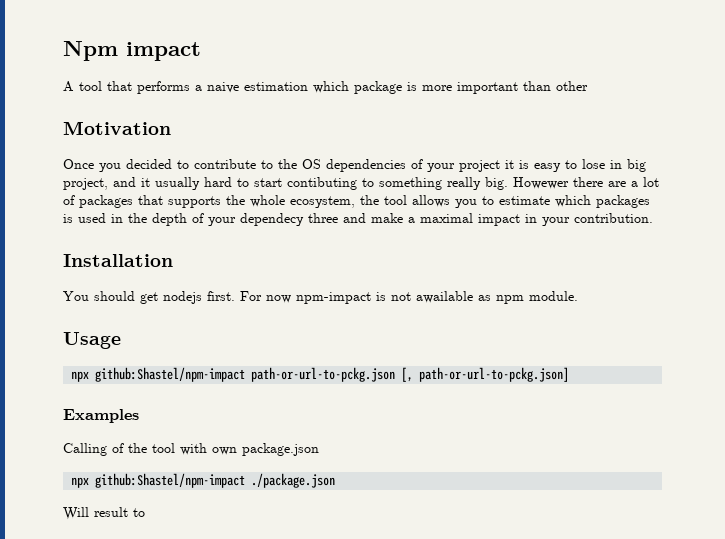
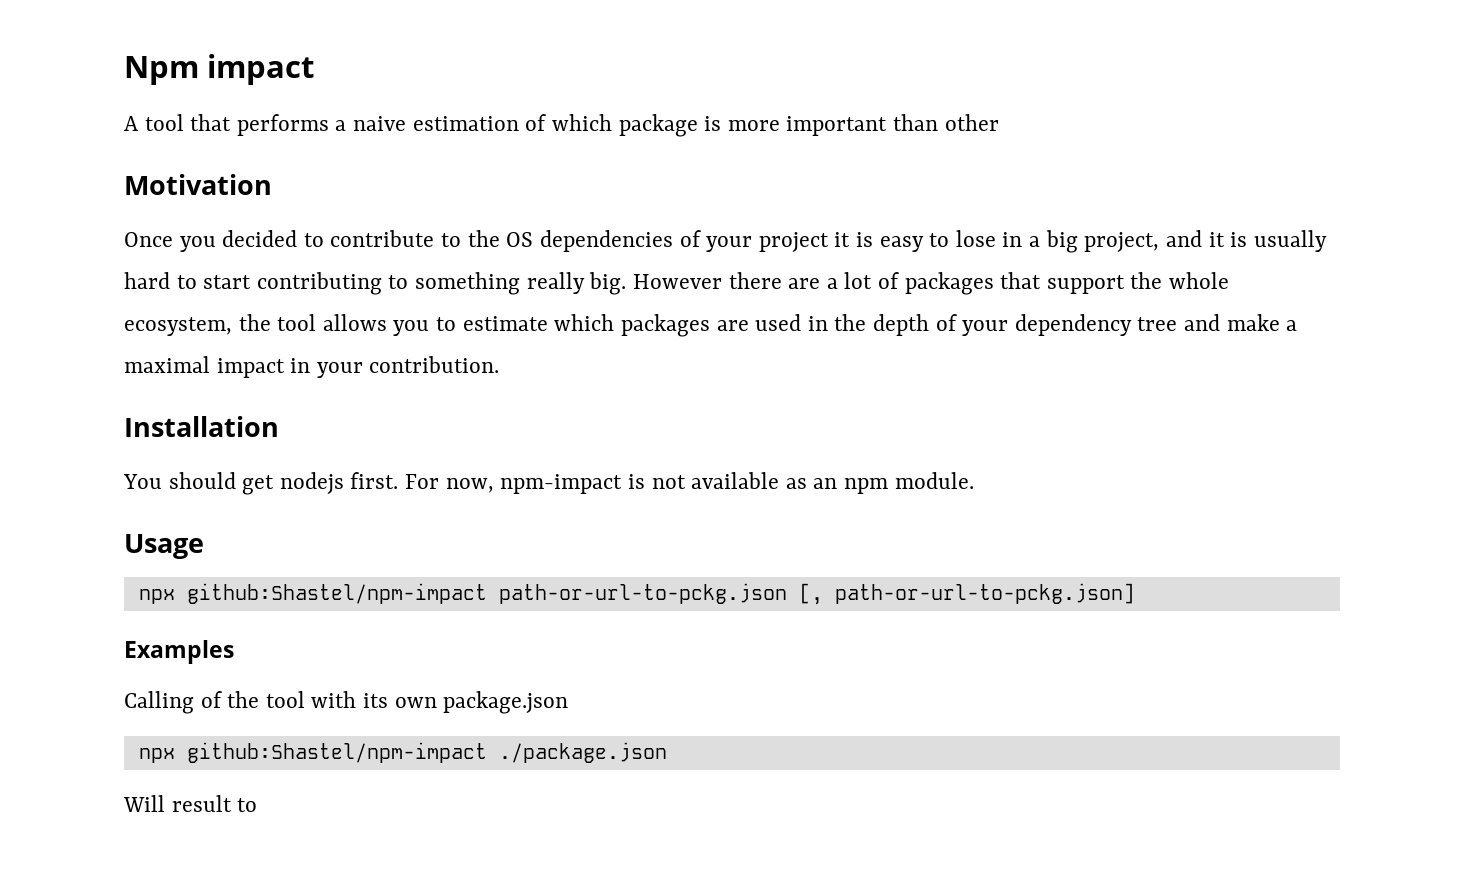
(308, 86) none -> [525,114,547,131] of
(622, 164) none -> [1029,236,1041,247] a
(150, 182) none -> [1230,232,1248,247] is
[287,177,357,190] contibuting -> [256,272,382,295] contributing
[513,177,569,189] Howewer -> [632,274,722,289] However
[168,196,221,208] supports -> [1046,275,1125,294] support
[63,214,73,223] is -> [716,320,749,331] are
[240,213,338,226] dependecy three -> [1014,314,1178,336] dependency tree
[266,295,291,303] now -> [445,478,494,493] now,
[416,291,491,303] awailable as -> [691,472,838,489] available as an
(207, 449) none -> [363,693,389,708] its

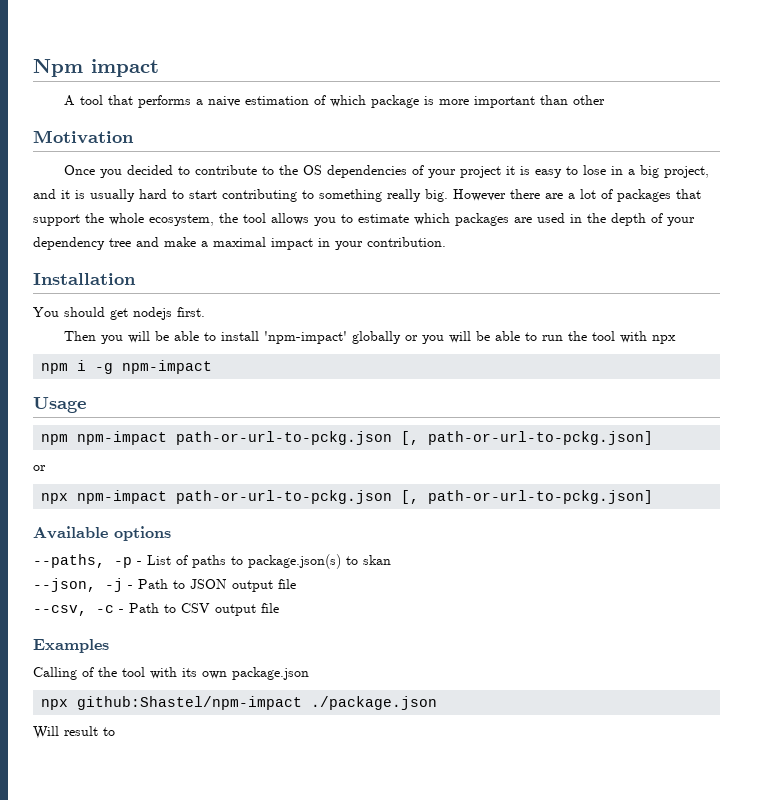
[405,472,974,494] For now, npm-impact is not available as an npm module. -> [64,331,677,344] [41,360,213,374] // Then you will be able to install 'npm-impact' globally or you will be able to run the tool with npx // npm i -g npm-impact
[138,583,1135,605] npx github:Shastel/npm-impact path-or-url-to-pckg.json [, path-or-url-to-pckg.json] -> [41,431,654,445] [33,465,46,471] [41,490,654,504] [33,526,171,541] [33,554,391,569] [33,578,296,592] [33,603,279,616] npm npm-impact path-or-url-to-pckg.json [, path-or-url-to-pckg.json] // or // npx npm-impact path-or-url-to-pckg.json [, path-or-url-to-pckg.json] // Available options // --paths, -p - List of paths to package.json(s) to skan // --json, -j - Path to JSON output file // --csv, -c - Path to CSV output file

